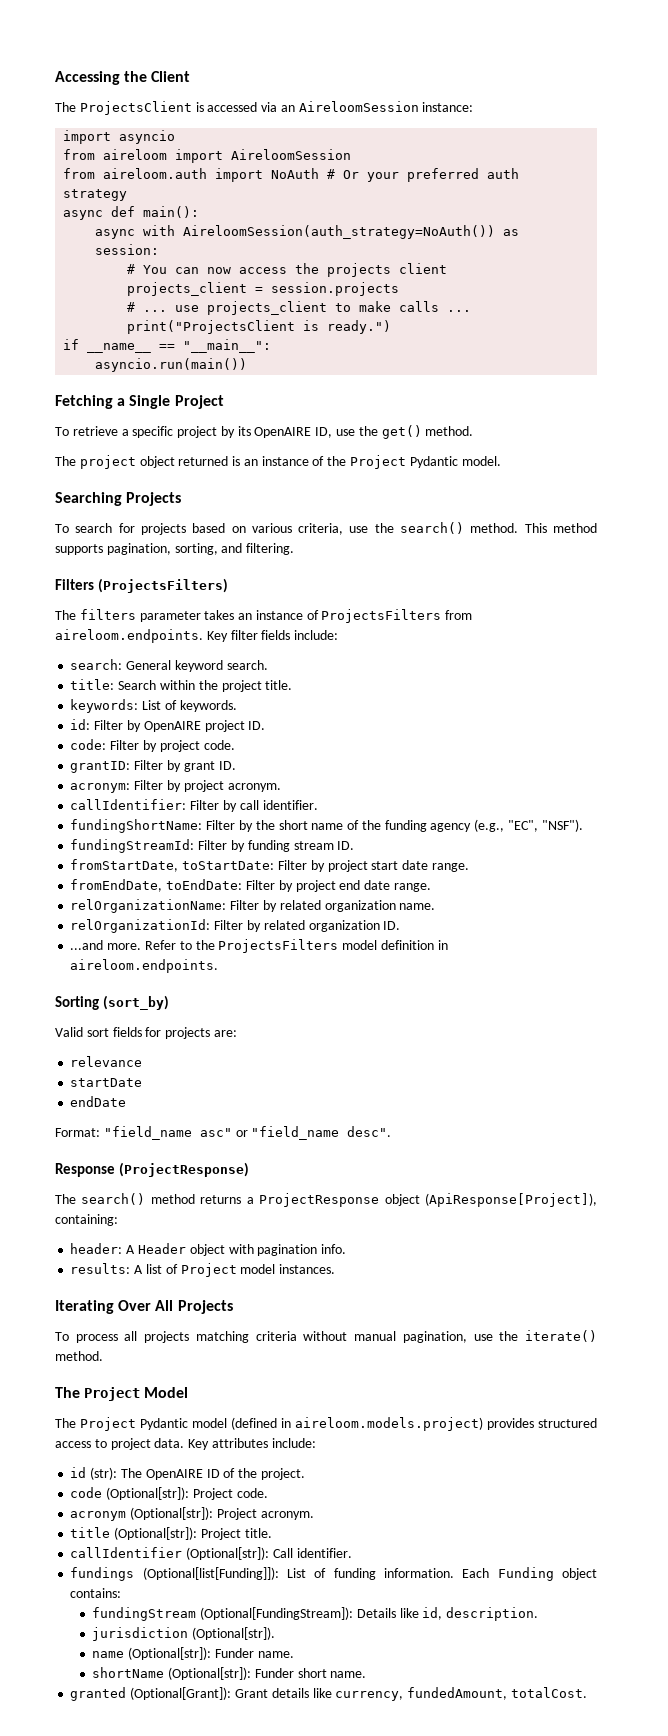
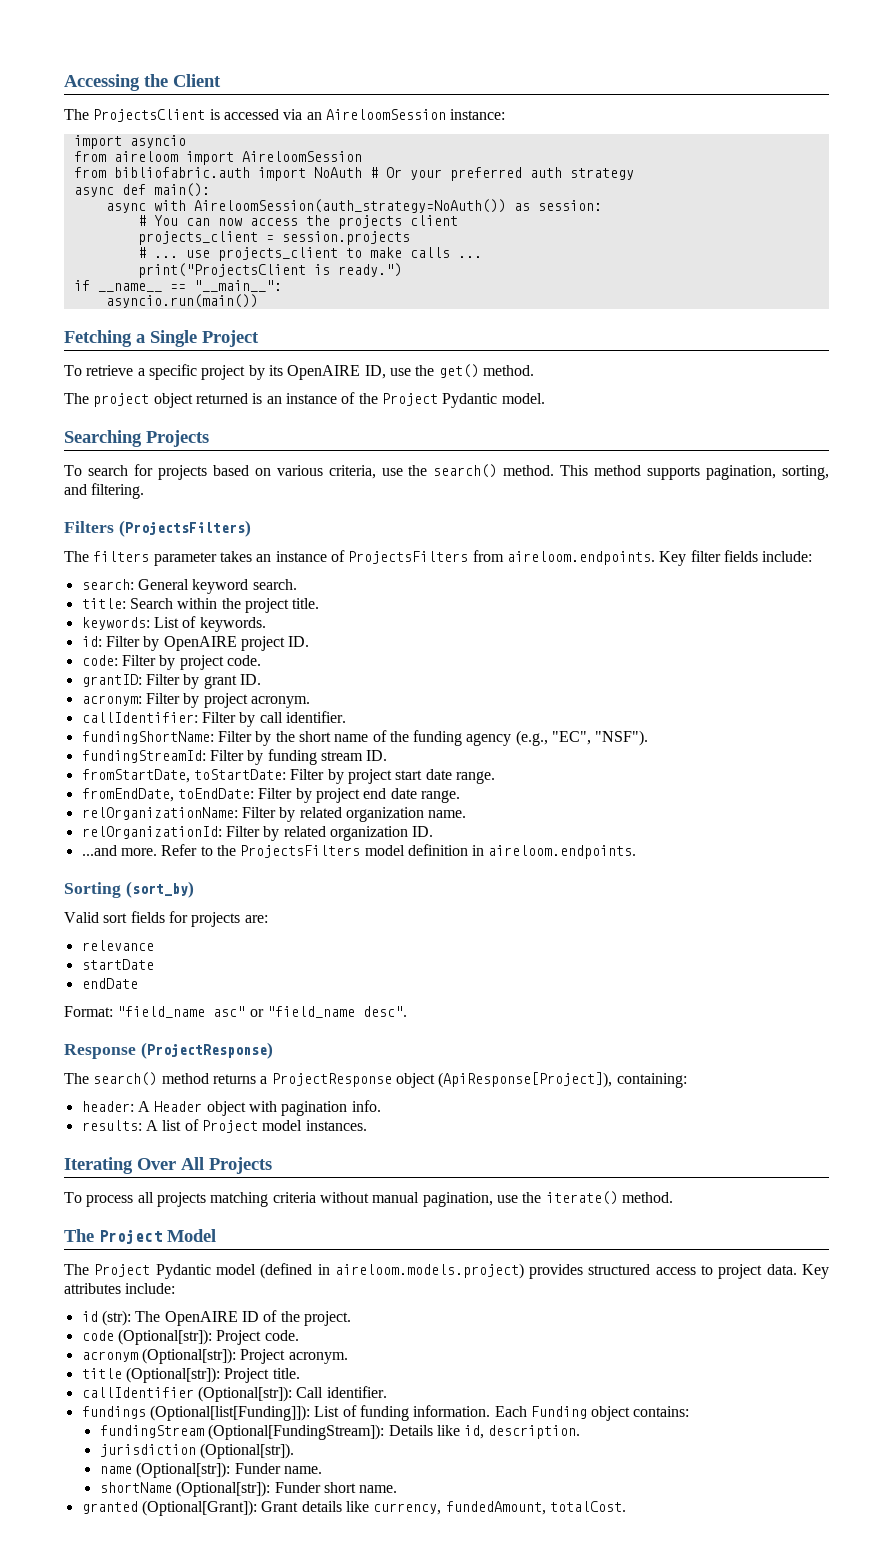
[103,168,208,179] aireloom.auth -> [113,167,250,178] bibliofabric.auth

